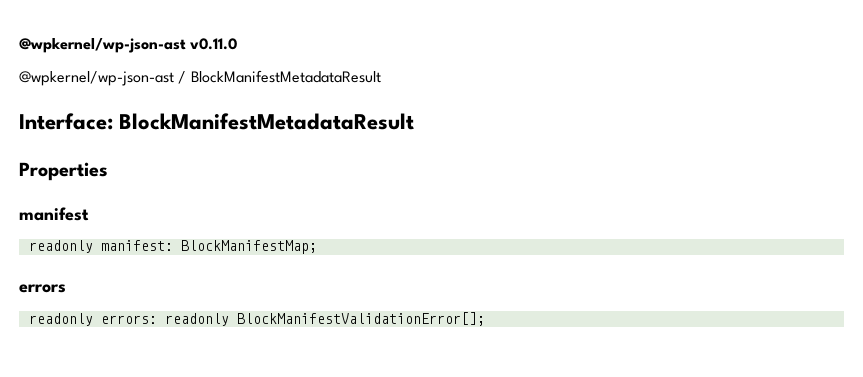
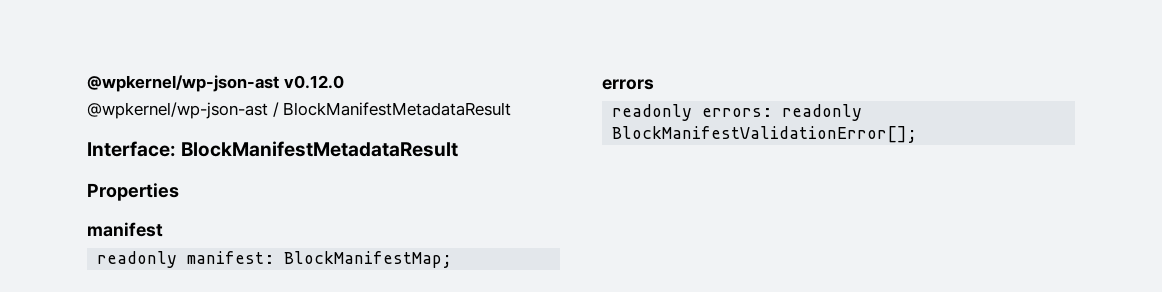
[19,38,238,53] @wpkernel/wp-json-ast v0.11.0 -> [87,75,344,92] @wpkernel/wp-json-ast v0.12.0

